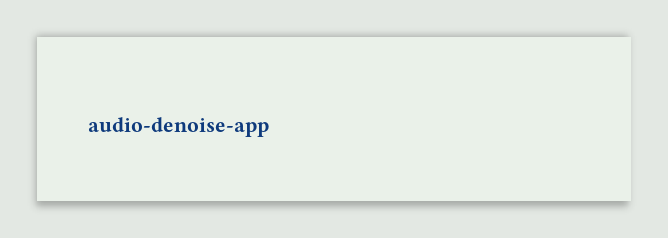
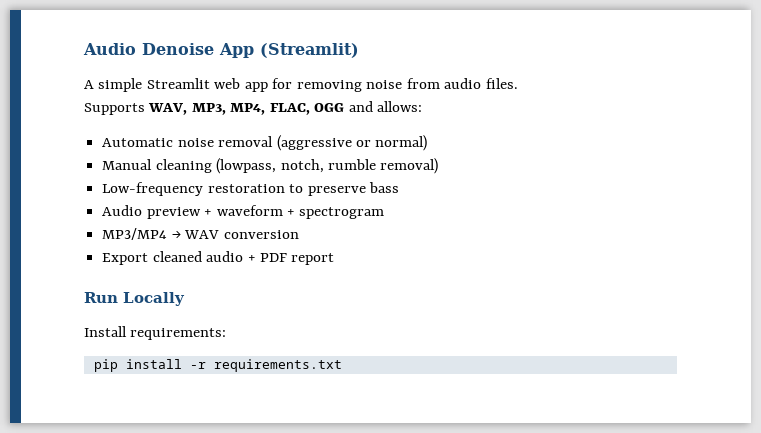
[88,117,269,137] audio-denoise-app -> [83,43,359,58] [84,78,518,92] [84,101,423,115] [102,135,428,151] [102,158,439,174] [102,182,399,196] [102,205,385,219] [102,228,299,240] [102,251,335,265] [84,292,185,306] [84,326,227,340] [93,359,342,372] Audio Denoise App (Streamlit) // A simple Streamlit web app for removing noise from audio files. // Supports WAV, MP3, MP4, FLAC, OGG and allows: // Automatic noise removal (aggressive or normal) // Manual cleaning (lowpass, notch, rumble removal) // Low-frequency restoration to preserve bass // Audio preview + waveform + spectrogram // MP3/MP4 → WAV conversion // Export cleaned audio + PDF report // Run Locally // Install requirements: // pip install -r requirements.txt

